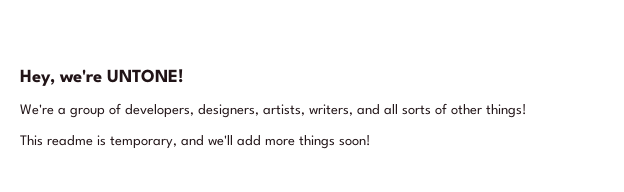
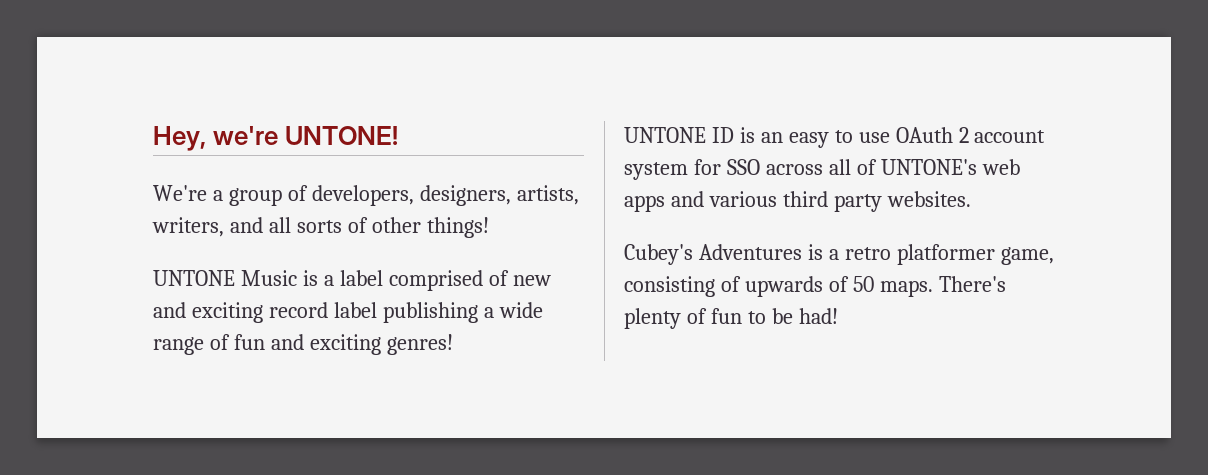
[20,135,371,149] This readme is temporary, and we'll add more things soon! -> [153,270,551,291] [153,302,543,323] [153,334,453,355] [624,127,1046,148] [624,159,1020,180] [624,191,971,212] [624,244,1054,265] [624,276,1006,297] [624,308,838,329] UNTONE Music is a label comprised of new and exciting record label publishing a wide range of fun and exciting genres! // UNTONE ID is an easy to use OAuth 2 account system for SSO across all of UNTONE's web apps and various third party websites. // Cubey's Adventures is a retro platformer game, consisting of upwards of 50 maps. There's plenty of fun to be had!

